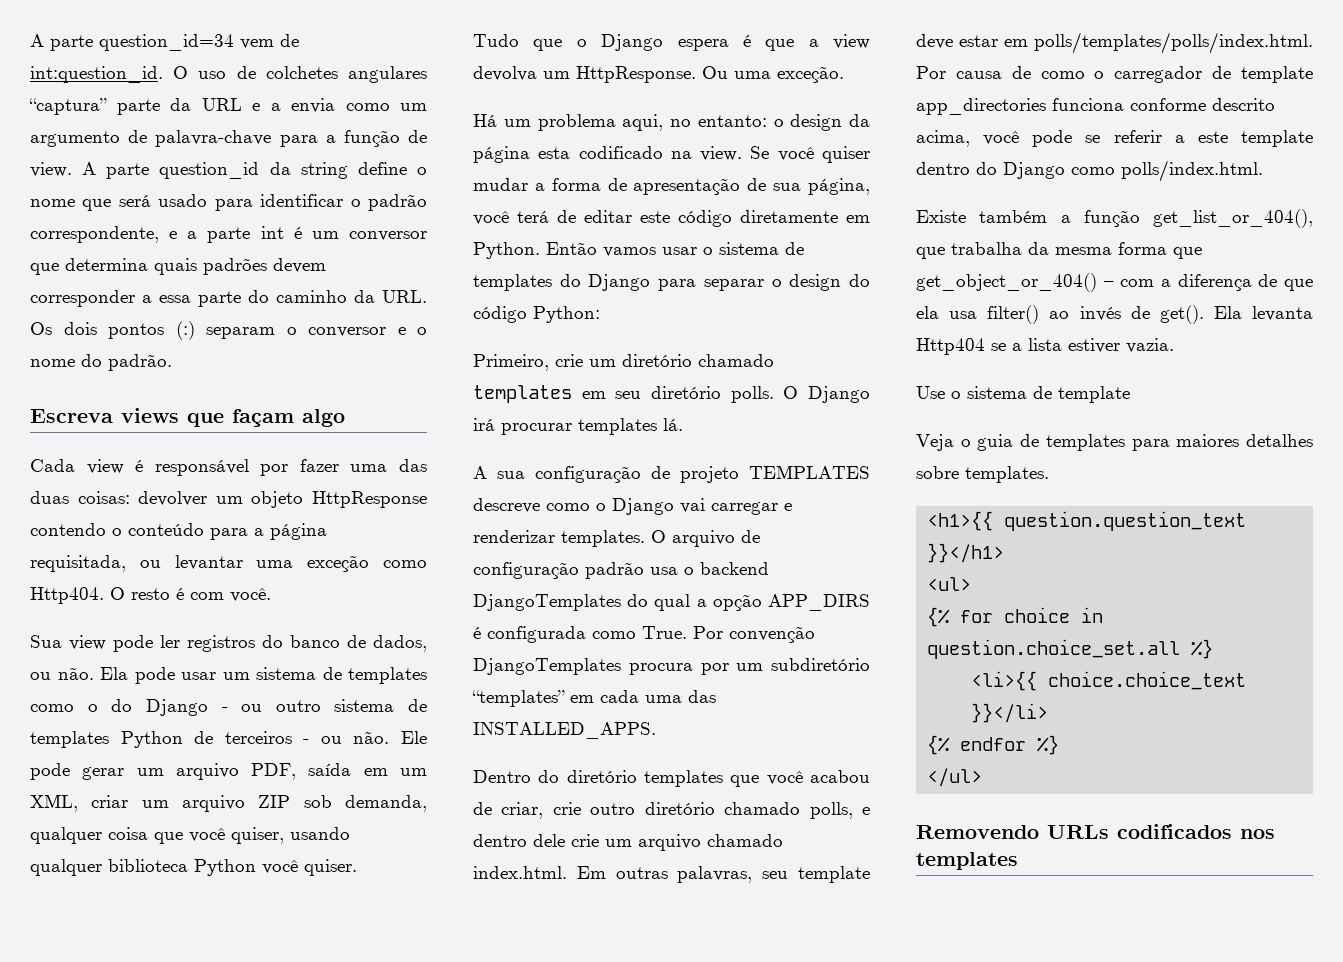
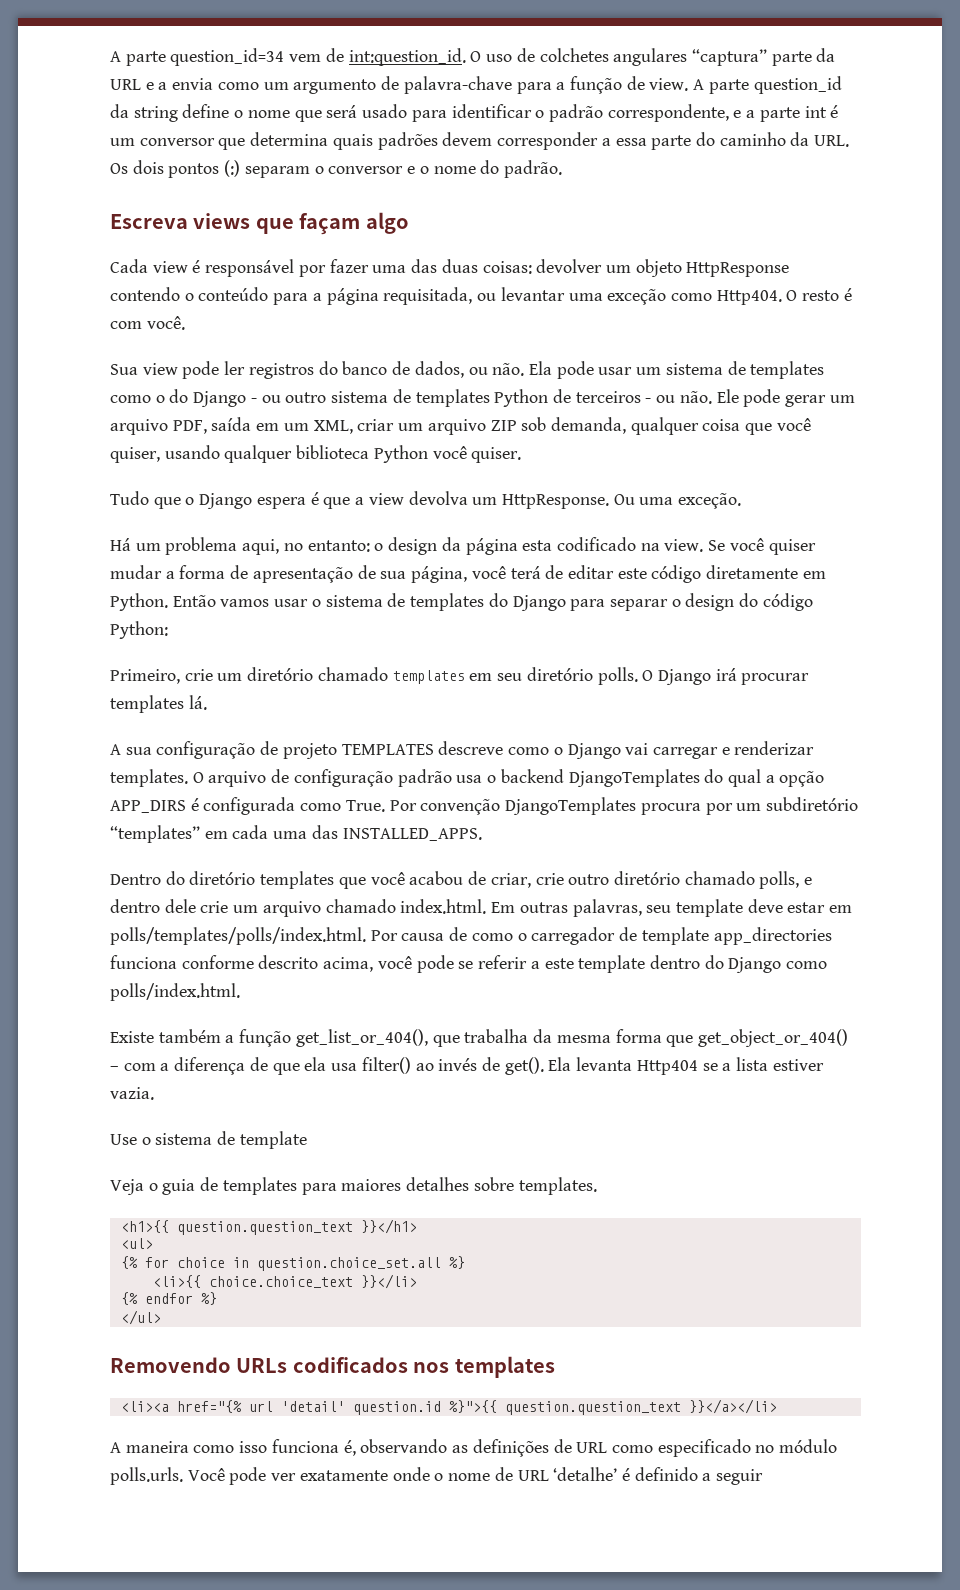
(1018, 861) none -> [120,1399,777,1415] [110,1439,838,1457] [110,1467,764,1485] // <li><a href="{% url 'detail' question.id %}">{{ question.question_text }}</a></li> // A maneira como isso funciona é, observando as definições de URL como especificado no módulo polls.urls. Você pode ver exatamente onde o nome de URL ‘detalhe’ é definido a seguir

